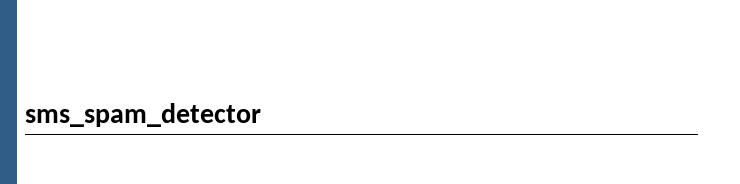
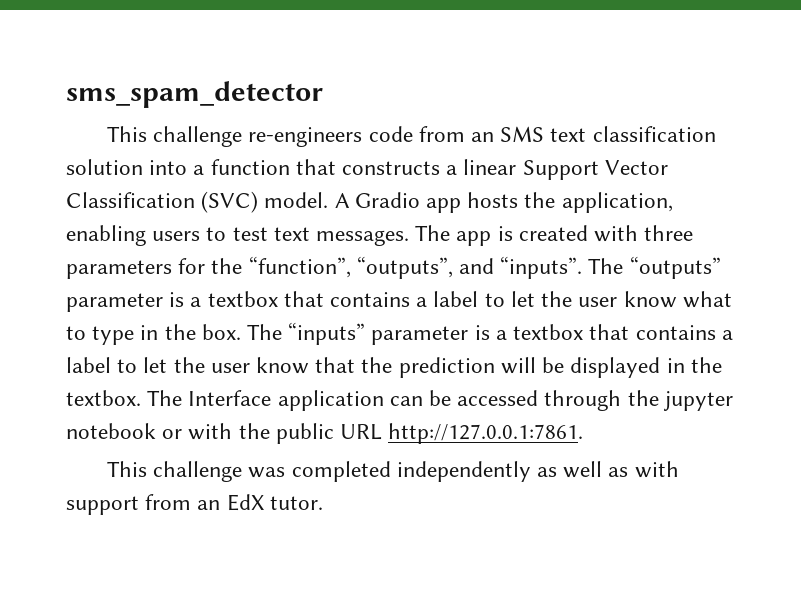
(261, 115) none -> [107,126,716,147] [66,159,668,180] [66,191,673,213] [66,225,694,246] [66,256,721,279] [66,291,732,312] [66,322,733,345] [66,357,722,378] [66,390,733,411] [66,423,584,444] [107,461,679,482] [66,494,323,515] // This challenge re-engineers code from an SMS text classification solution into a function that constructs a linear Support Vector Classification (SVC) model. A Gradio app hosts the application, enabling users to test text messages. The app is created with three parameters for the “function”, “outputs”, and “inputs”. The “outputs” parameter is a textbox that contains a label to let the user know what to type in the box. The “inputs” parameter is a textbox that contains a label to let the user know that the prediction will be displayed in the textbox. The Interface application can be accessed through the jupyter notebook or with the public URL http://127.0.0.1:7861. // This challenge was completed independently as well as with support from an EdX tutor.

